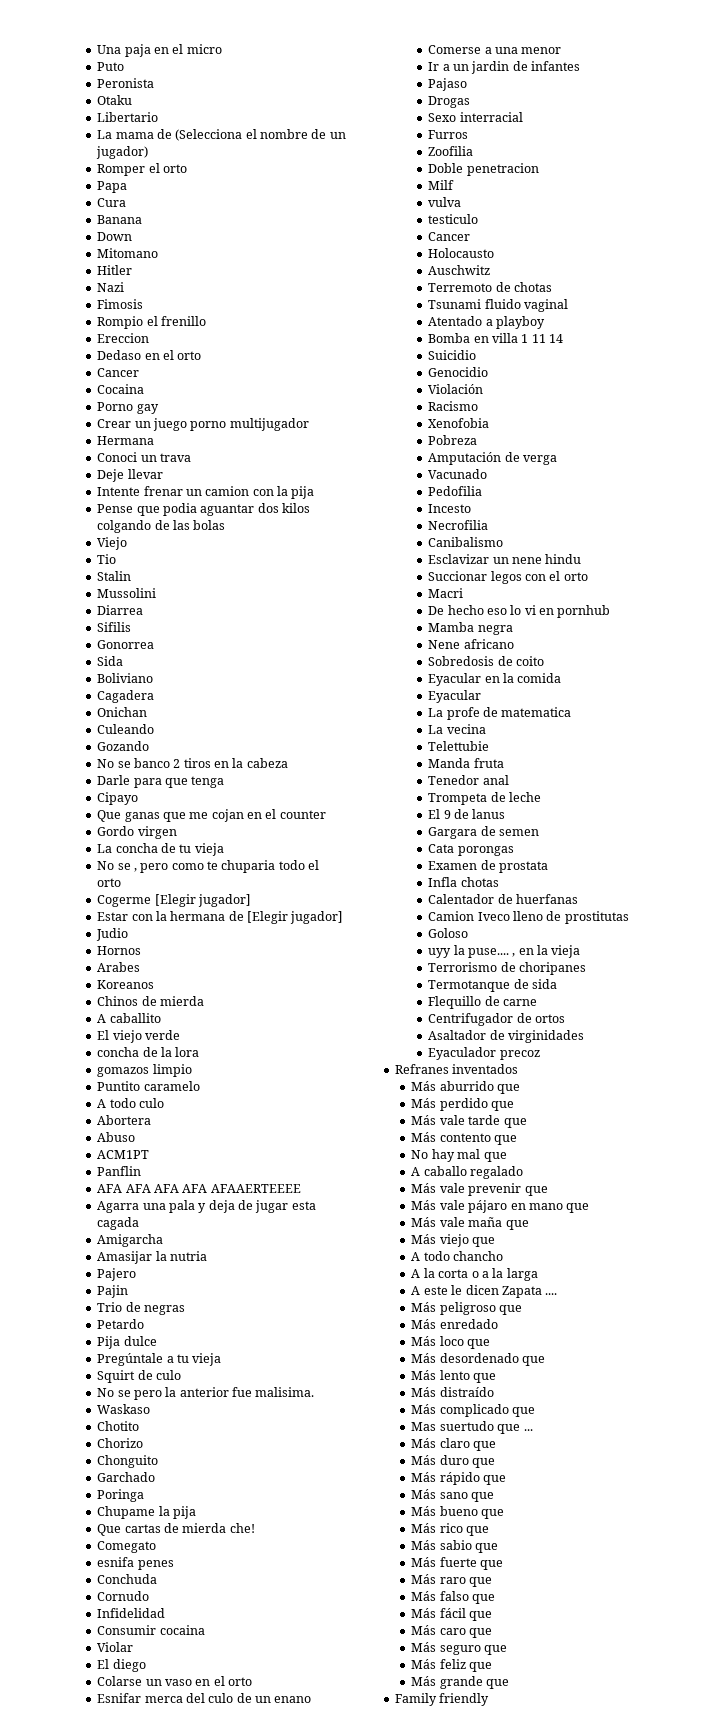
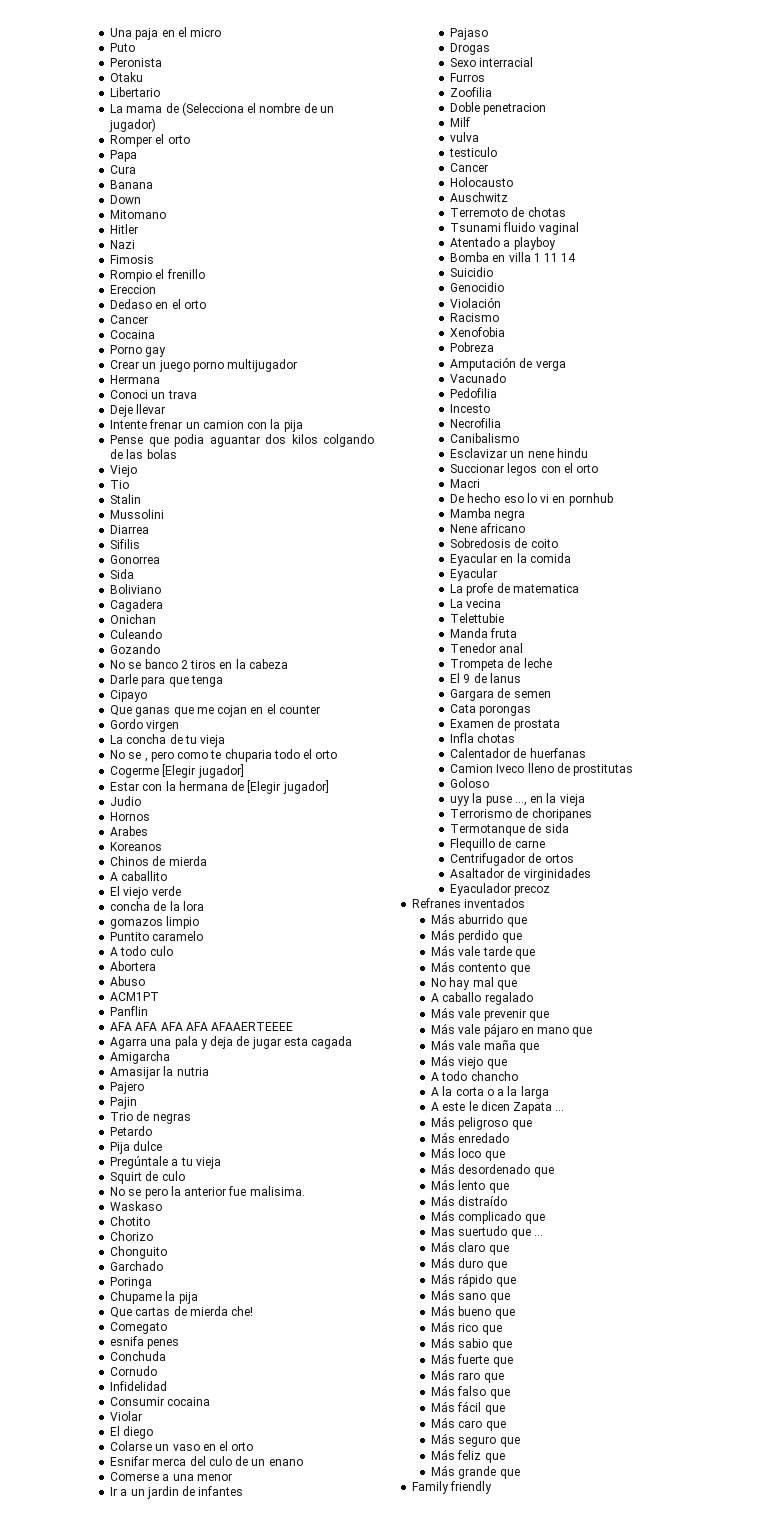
[467,948,516,958] puse.... , -> [485,796,527,806] puse ...,
[545,1293,558,1295] .... -> [555,1110,565,1111] ...

